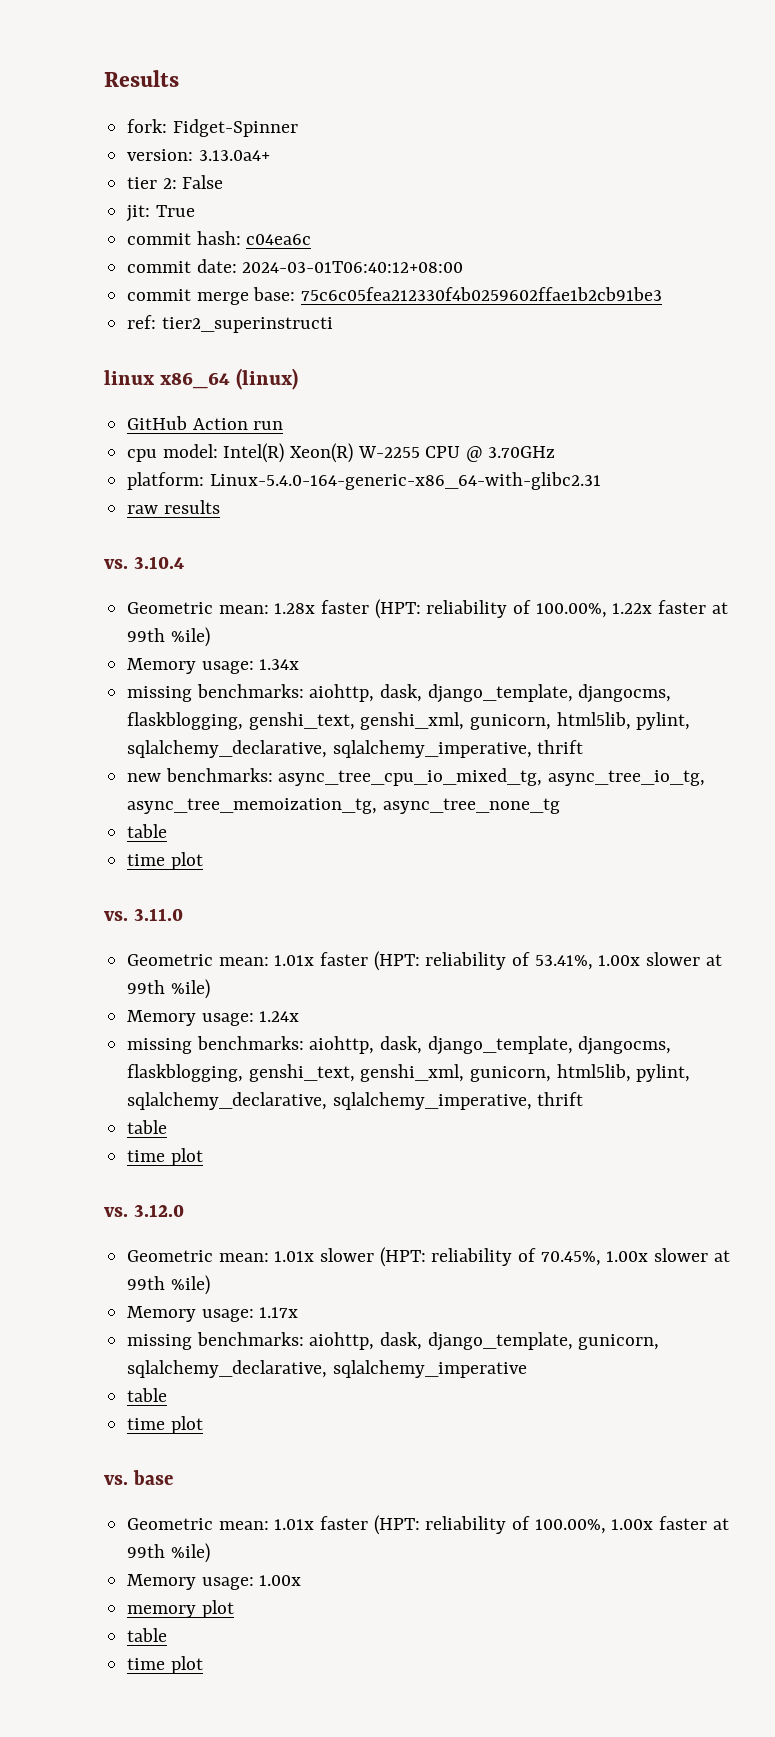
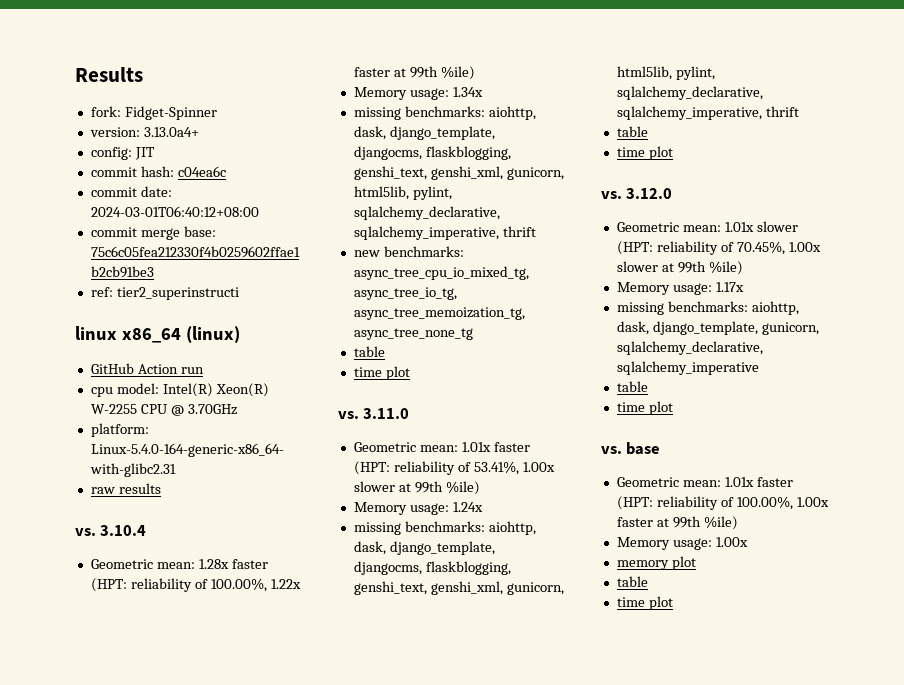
[127,175,224,189] [126,205,195,222] tier 2: False // jit: True -> [90,147,155,160] config: JIT

